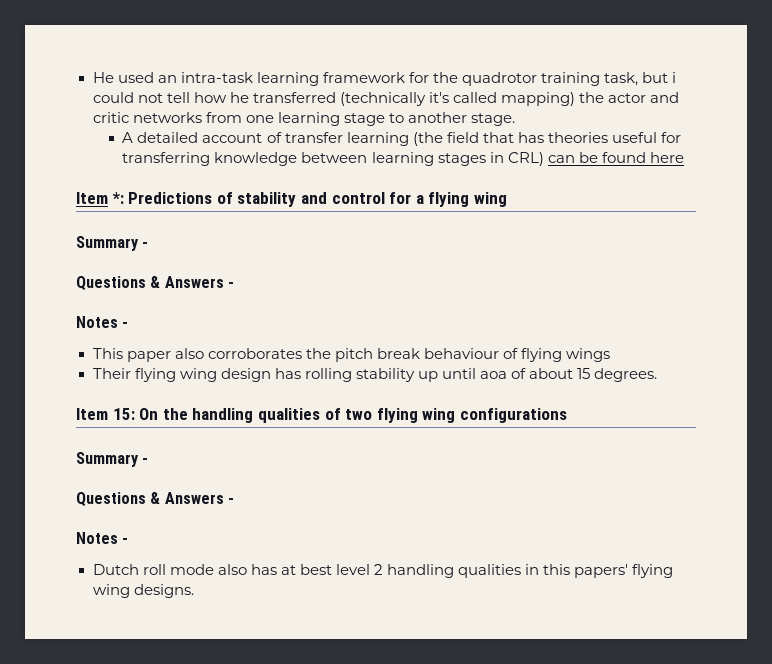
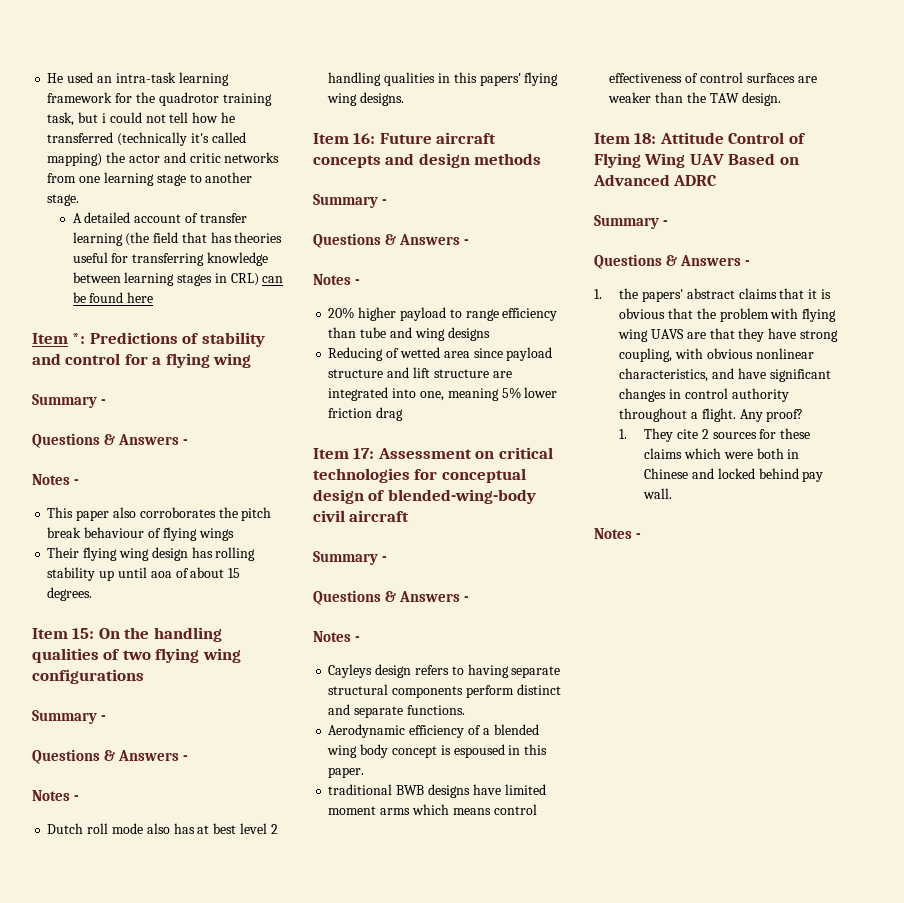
(194, 591) none -> [313,132,497,144] [313,153,542,168] [313,194,388,208] [313,233,470,248] [313,274,361,285] [328,307,558,321] [328,327,490,341] [328,347,553,361] [328,367,512,378] [328,387,558,401] [328,407,404,421] [313,447,553,459] [313,468,526,483] [313,489,536,504] [313,510,410,522] [313,551,388,565] [313,590,470,605] [313,631,361,642] [328,664,561,678] [328,684,561,698] [328,704,465,718] [328,724,539,738] [327,744,548,758] [328,767,365,778] [328,784,546,798] [328,804,537,815] [609,72,817,83] [608,92,781,106] [594,132,806,144] [594,153,799,168] [593,174,718,186] [594,215,669,229] [594,254,751,269] [594,288,831,302] [619,308,837,322] [618,328,838,342] [619,348,814,362] [619,368,831,382] [619,388,789,402] [619,408,804,422] [619,428,811,442] [644,448,800,459] [644,468,824,482] [643,488,673,499] [594,528,642,539] // Item 16: Future aircraft concepts and design methods // Summary - // Questions & Answers - // Notes - // 20% higher payload to range efficiency than tube and wing designs // Reducing of wetted area since payload structure and lift structure are integrated into one, meaning 5% lower friction drag // Item 17: Assessment on critical technologies for conceptual design of blended-wing-body civil aircraft // Summary - // Questions & Answers - // Notes - // Cayleys design refers to having separate structural components perform distinct and separate functions. // Aerodynamic efficiency of a blended wing body concept is espoused in this paper. // traditional BWB designs have limited moment arms which means control effectiveness of control surfaces are weaker than the TAW design. // Item 18: Attitude Control of Flying Wing UAV Based on Advanced ADRC // Summary - // Questions & Answers - // 1. the papers' abstract claims that it is obvious that the problem with flying wing UAVS are that they have strong coupling, with obvious nonlinear characteristics, and have significant changes in control authority throughout a flight. Any proof? // 1. They cite 2 sources for these claims which were both in Chinese and locked behind pay wall. // Notes -

